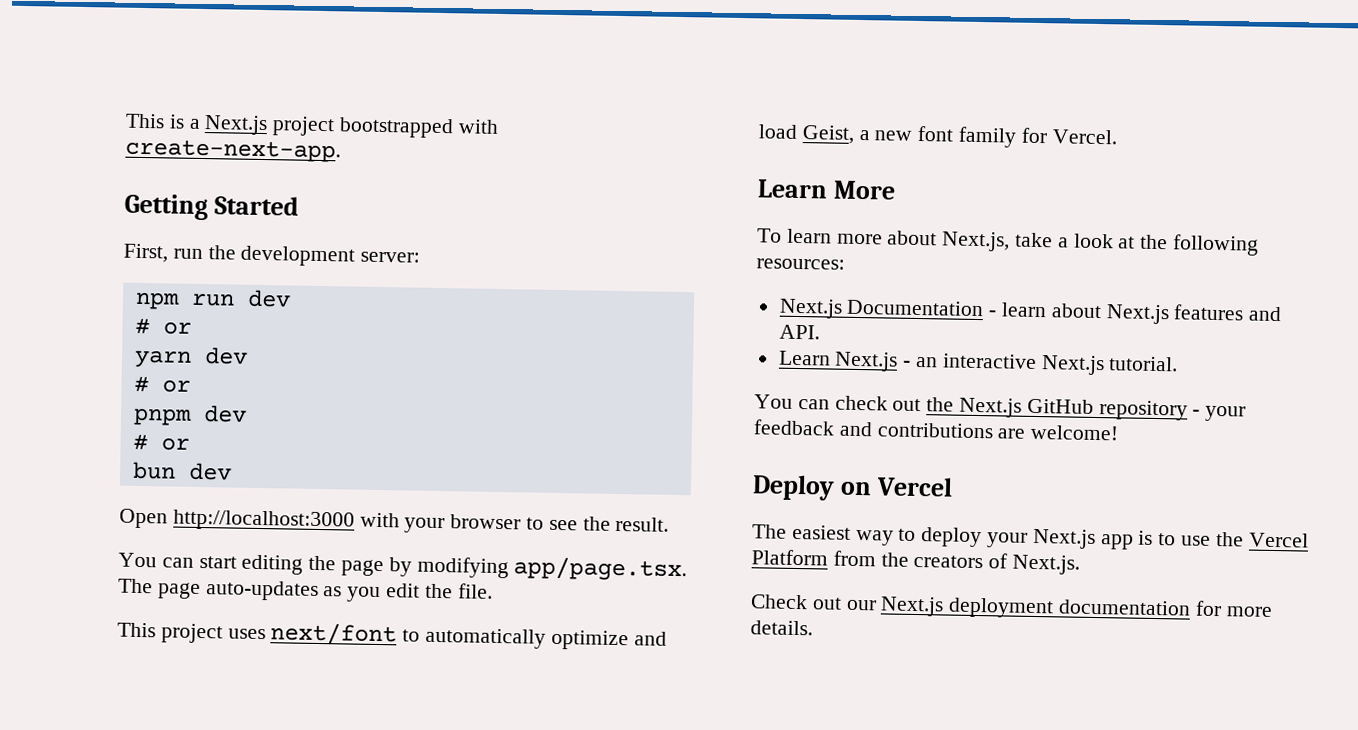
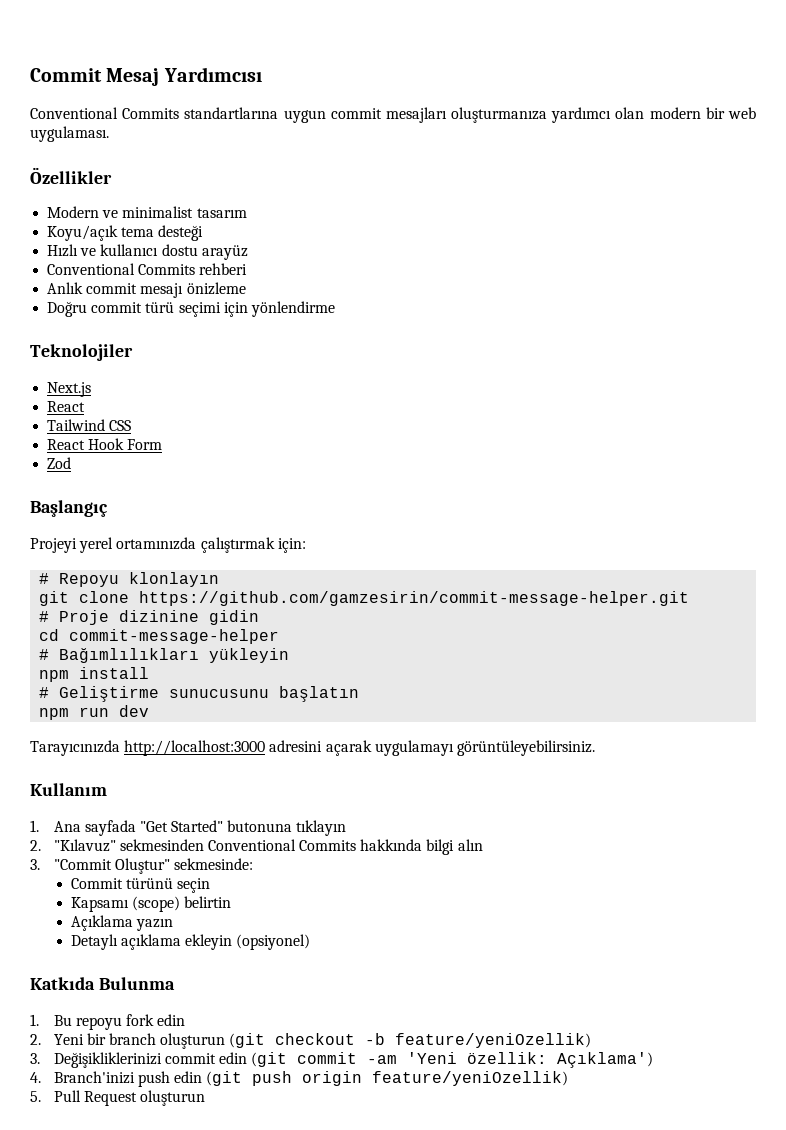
[125,113,499,139] [125,138,341,163] [124,193,300,221] [123,243,421,267] [134,289,291,310] [134,317,192,335] [133,347,248,368] [133,375,191,393] [132,405,247,426] [132,433,190,451] [132,461,232,481] [119,508,670,534] [118,552,688,582] [118,578,493,603] [117,622,667,651] [758,124,1117,148] [757,179,897,200] [757,228,1260,256] [756,258,845,270] [778,298,1283,325] [778,324,820,340] [778,350,1179,376] [754,394,1247,422] [753,419,1120,441] [752,474,954,501] [752,524,1309,550] [751,549,1081,575] [750,594,1273,619] [750,620,813,636] This is a Next.js project bootstrapped with create-next-app. // Getting Started // First, run the development server: // npm run dev // # or // yarn dev // # or // pnpm dev // # or // bun dev // Open http://localhost:3000 with your browser to see the result. // You can start editing the page by modifying app/page.tsx. The page auto-updates as you edit the file. // This project uses next/font to automatically optimize and load Geist, a new font family for Vercel. // Learn More // To learn more about Next.js, take a look at the following resources: // Next.js Documentation - learn about Next.js features and API. // Learn Next.js - an interactive Next.js tutorial. // You can check out the Next.js GitHub repository - your feedback and contributions are welcome! // Deploy on Vercel // The easiest way to deploy your Next.js app is to use the Vercel Platform from the creators of Next.js. // Check out our Next.js deployment documentation for more details. -> [30,67,262,86] [30,107,756,123] [30,126,109,142] [30,167,112,184] [47,206,247,218] [47,225,204,241] [47,244,248,260] [47,263,248,275] [47,282,246,298] [47,301,335,317] [30,344,133,361] [47,382,92,397] [47,401,86,412] [47,419,132,431] [47,438,163,450] [47,457,72,469] [30,500,108,517] [30,537,306,553] [39,572,220,587] [39,591,690,606] [39,610,260,625] [39,629,280,644] [39,648,290,663] [39,667,150,682] [39,686,360,702] [39,705,150,720] [30,740,595,756] [30,783,107,796] [30,820,347,836] [30,839,483,855] [30,858,253,874] [70,878,210,893] [70,896,231,912] [70,915,173,931] [70,934,311,950] [30,977,175,990] [30,1014,186,1030] [30,1033,592,1049] [30,1052,654,1068] [30,1071,569,1087] [30,1090,205,1106] Commit Mesaj Yardımcısı // Conventional Commits standartlarına uygun commit mesajları oluşturmanıza yardımcı olan modern bir web uygulaması. // Özellikler // Modern ve minimalist tasarım // Koyu/açık tema desteği // Hızlı ve kullanıcı dostu arayüz // Conventional Commits rehberi // Anlık commit mesajı önizleme // Doğru commit türü seçimi için yönlendirme // Teknolojiler // Next.js // React // Tailwind CSS // React Hook Form // Zod // Başlangıç // Projeyi yerel ortamınızda çalıştırmak için: // # Repoyu klonlayın // git clone https://github.com/gamzesirin/commit-message-helper.git // # Proje dizinine gidin // cd commit-message-helper // # Bağımlılıkları yükleyin // npm install // # Geliştirme sunucusunu başlatın // npm run dev // Tarayıcınızda http://localhost:3000 adresini açarak uygulamayı görüntüleyebilirsiniz. // Kullanım // 1. Ana sayfada "Get Started" butonuna tıklayın // 2. "Kılavuz" sekmesinden Conventional Commits hakkında bilgi alın // 3. "Commit Oluştur" sekmesinde: // Commit türünü seçin // Kapsamı (scope) belirtin // Açıklama yazın // Detaylı açıklama ekleyin (opsiyonel) // Katkıda Bulunma // 1. Bu repoyu fork edin // 2. Yeni bir branch oluşturun (git checkout -b feature/yeniOzellik) // 3. Değişikliklerinizi commit edin (git commit -am 'Yeni özellik: Açıklama') // 4. Branch'inizi push edin (git push origin feature/yeniOzellik) // 5. Pull Request oluşturun

